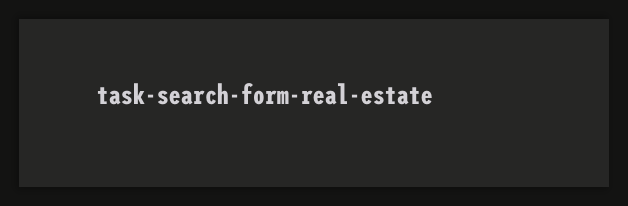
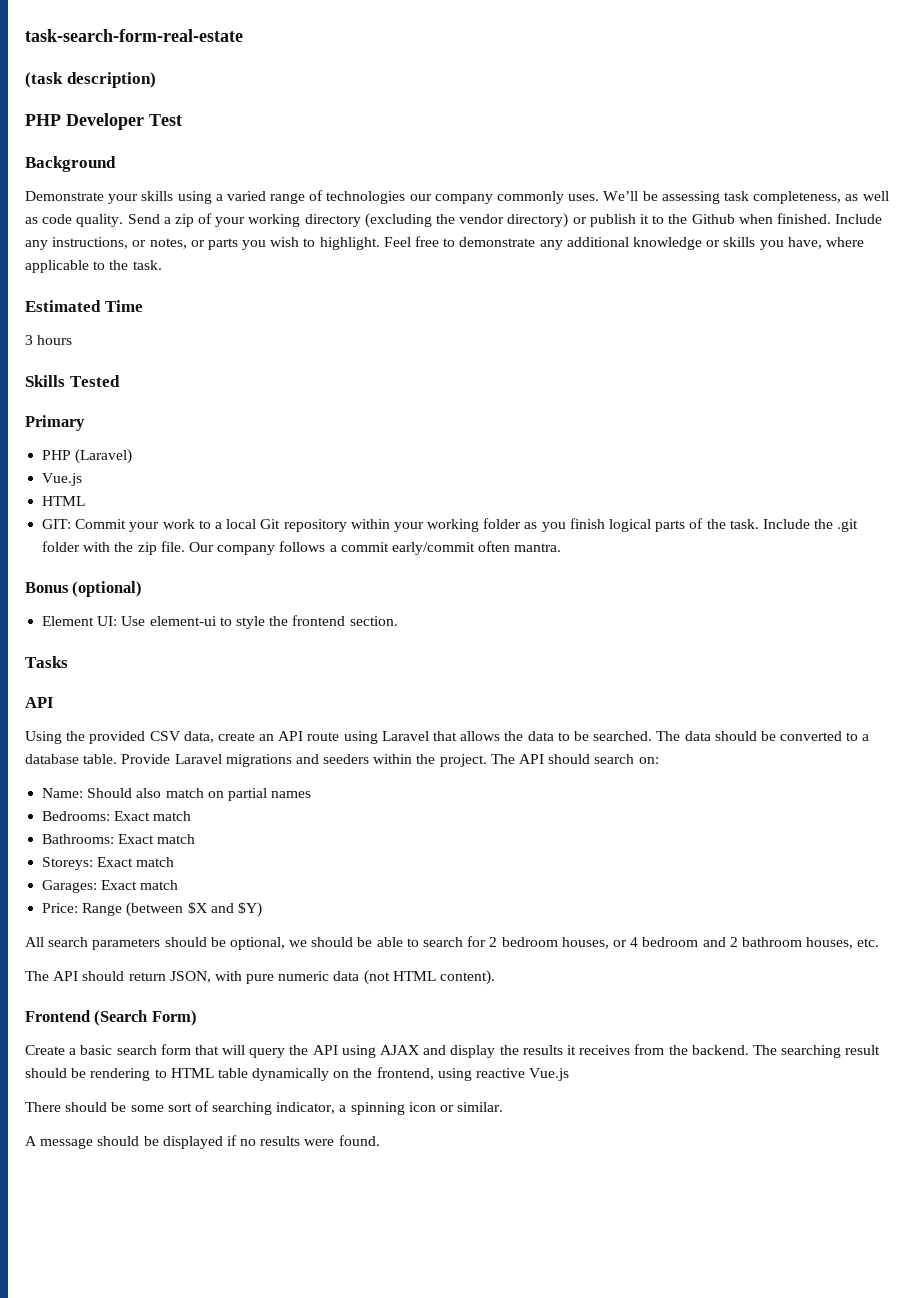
(433, 94) none -> [25,72,156,88] [25,113,182,130] [25,156,116,172] [25,190,889,204] [25,213,883,228] [25,236,864,250] [25,260,162,273] [25,300,143,312] [25,335,73,345] [25,375,120,387] [25,415,85,431] [42,449,133,464] [42,473,83,486] [42,496,86,506] [42,518,859,532] [42,541,562,555] [25,581,143,597] [42,615,398,629] [25,656,68,668] [25,697,53,708] [25,731,870,744] [25,754,659,767] [42,788,312,801] [42,811,192,821] [42,834,196,844] [42,857,175,870] [42,880,179,893] [42,902,262,917] [25,936,880,950] [25,970,496,985] [25,1010,197,1026] [25,1044,881,1058] [25,1067,570,1081] [25,1101,504,1115] [25,1135,380,1149] // (task description) // PHP Developer Test // Background // Demonstrate your skills using a varied range of technologies our company commonly uses. We’ll be assessing task completeness, as well as code quality. Send a zip of your working directory (excluding the vendor directory) or publish it to the Github when finished. Include any instructions, or notes, or parts you wish to highlight. Feel free to demonstrate any additional knowledge or skills you have, where applicable to the task. // Estimated Time // 3 hours // Skills Tested // Primary // PHP (Laravel) // Vue.js // HTML // GIT: Commit your work to a local Git repository within your working folder as you finish logical parts of the task. Include the .git folder with the zip file. Our company follows a commit early/commit often mantra. // Bonus (optional) // Element UI: Use element-ui to style the frontend section. // Tasks // API // Using the provided CSV data, create an API route using Laravel that allows the data to be searched. The data should be converted to a database table. Provide Laravel migrations and seeders within the project. The API should search on: // Name: Should also match on partial names // Bedrooms: Exact match // Bathrooms: Exact match // Storeys: Exact match // Garages: Exact match // Price: Range (between $X and $Y) // All search parameters should be optional, we should be able to search for 2 bedroom houses, or 4 bedroom and 2 bathroom houses, etc. // The API should return JSON, with pure numeric data (not HTML content). // Frontend (Search Form) // Create a basic search form that will query the API using AJAX and display the results it receives from the backend. The searching result should be rendering to HTML table dynamically on the frontend, using reactive Vue.js // There should be some sort of searching indicator, a spinning icon or similar. // A message should be displayed if no results were found.

